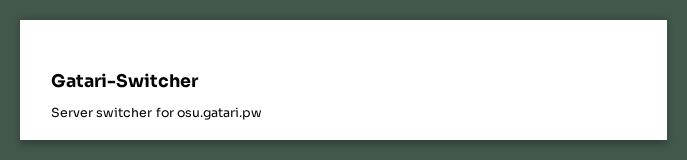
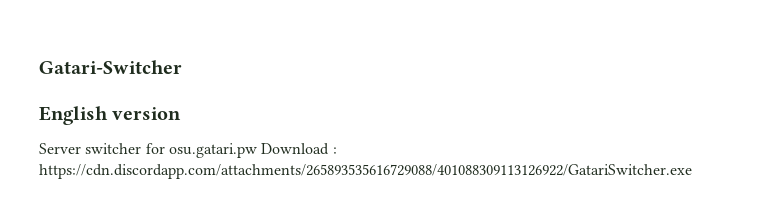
(199, 80) none -> [39,106,182,125] // English version
(263, 113) none -> [261,143,337,155] [39,164,692,179] Download : https://cdn.discordapp.com/attachments/265893535616729088/401088309113126922/GatariSwitcher.exe

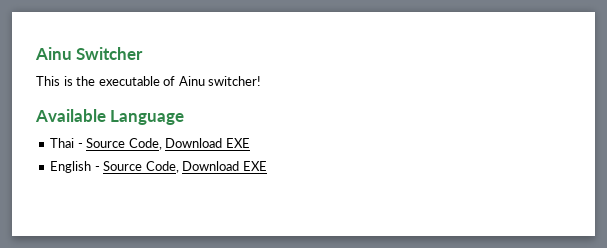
[39,60,182,74] [39,106,182,125] [39,143,337,158] [39,164,692,179] Gatari-Switcher // English version // Server switcher for osu.gatari.pw Download : https://cdn.discordapp.com/attachments/265893535616729088/401088309113126922/GatariSwitcher.exe -> [35,47,144,60] [36,76,262,86] [35,109,185,125] [50,138,250,150] [50,161,267,173] Ainu Switcher // This is the executable of Ainu switcher! // Available Language // Thai - Source Code, Download EXE // English - Source Code, Download EXE

